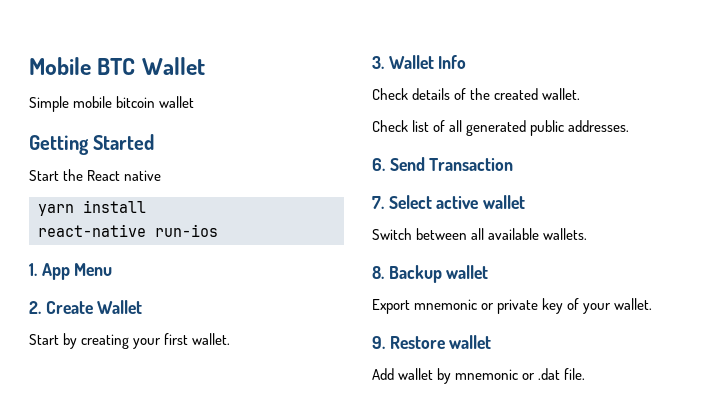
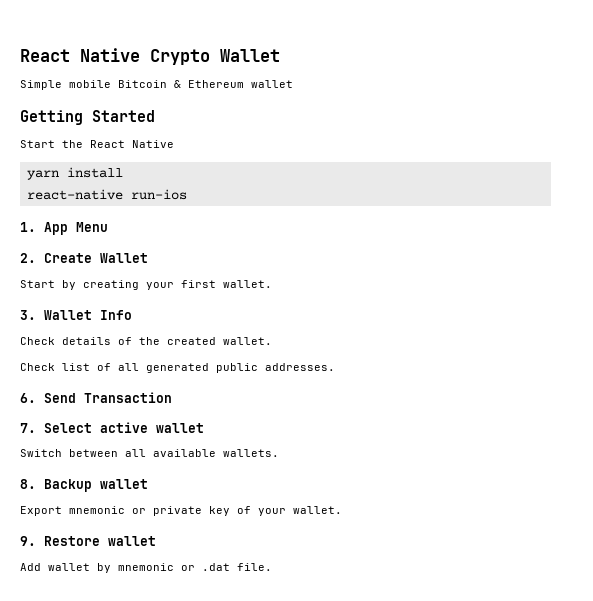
[29,57,136,75] Mobile BTC -> [20,48,210,65] React Native Crypto
[116,96,156,108] bitcoin -> [118,80,244,88] Bitcoin & Ethereum
[124,170,162,181] native -> [132,140,174,148] Native

